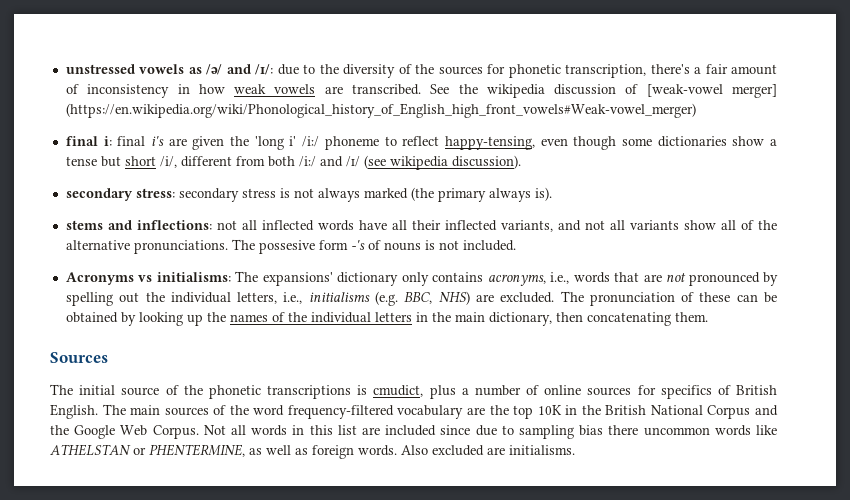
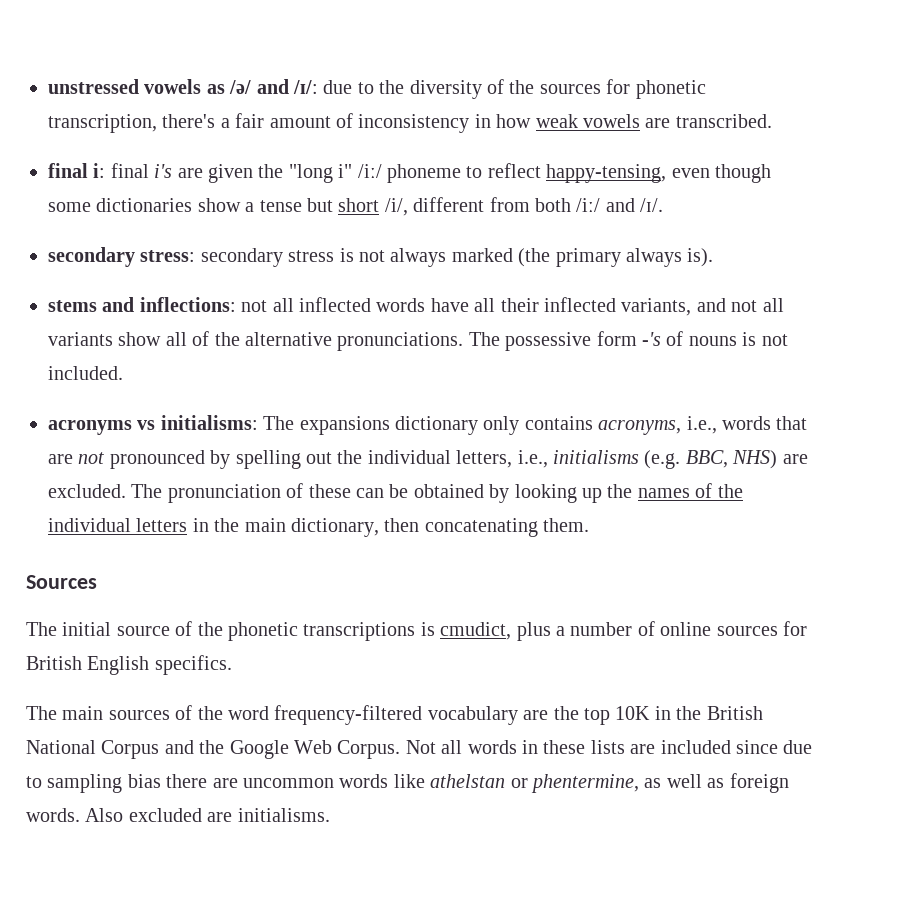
[430,84,777,98] [65,103,696,118] See the wikipedia discussion of [weak-vowel merger] (https://en.wikipedia.org/wiki/Phonological_history_of_English_high_front_vowels#Weak-vowel_merger) -> (772, 121) none
[254,136,297,150] 'long i' -> [288,164,353,183] "long i"
[345,155,521,170] /ɪ/ (see wikipedia discussion). -> [640,198,664,212] /ɪ/.
[258,240,315,254] possesive -> [505,332,592,351] possessive
[65,272,134,285] Acronyms -> [48,420,132,435] acronyms
[262,272,333,286] expansions' -> [299,416,390,435] expansions
[660,385,777,399] [50,404,98,419] specifics of British English. -> [26,655,232,675] British English specifics. //
[309,425,357,435] this list -> [543,740,625,754] these lists
(639, 430) none -> [212,778,238,788] are
[50,444,245,457] ATHELSTAN or PHENTERMINE, -> [430,774,639,793] athelstan or phentermine,

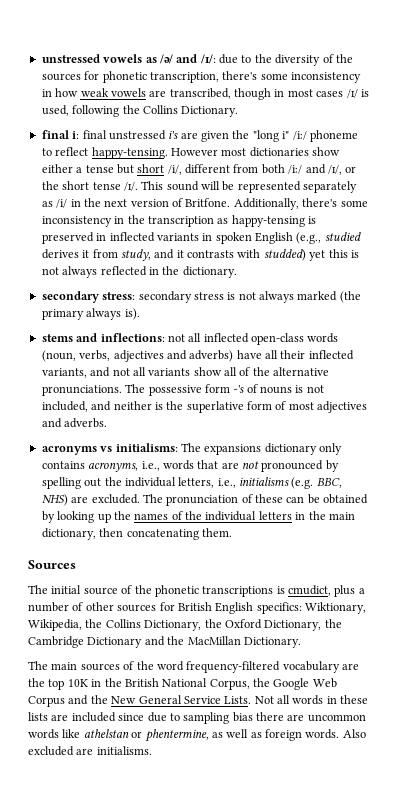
[220,113,353,128] a fair amount of -> [260,73,288,80] some
[675,114,772,128] transcribed. -> [169,88,369,100] [41,105,239,117] transcribed, though in most cases /ɪ/ is used, following the Collins Dictionary.
(149, 170) none -> [108,130,166,140] unstressed
[546,164,771,183] [48,202,91,212] happy-tensing, even though some -> [91,147,247,159] happy-tensing. However most
(241, 205) none -> [41,164,73,173] either
[640,198,664,212] /ɪ/. -> [327,165,357,175] [41,181,358,193] [41,198,368,210] [41,215,316,227] [41,232,361,244] [41,249,359,261] [41,266,237,278] /ɪ/, or the short tense /ɪ/. This sound will be represented separately as /i/ in the next version of Britfone. Additionally, there's some inconsistency in the transcription as happy-tensing is preserved in inflected variants in spoken English (e.g., studied derives it from study, and it contrasts with studded) yet this is not always reflected in the dictionary.
[376,298,426,312] words -> [251,333,339,345] [41,350,234,362] open-class words (noun, verbs, adjectives and adverbs)
[48,366,123,380] included. -> [41,401,368,413] [41,418,108,428] included, and neither is the superlative form of most adjectives and adverbs.
[660,622,712,636] online -> [85,602,114,611] other
[154,655,232,675] specifics. -> [256,602,366,614] [28,619,342,631] [28,636,301,648] specifics: Wiktionary, Wikipedia, the Collins Dictionary, the Oxford Dictionary, the Cambridge Dictionary and the MacMillan Dictionary.
[101,740,401,759] Corpus and the Google Web Corpus. -> [209,678,337,690] [28,695,252,707] Corpus, the Google Web Corpus and the New General Service Lists.

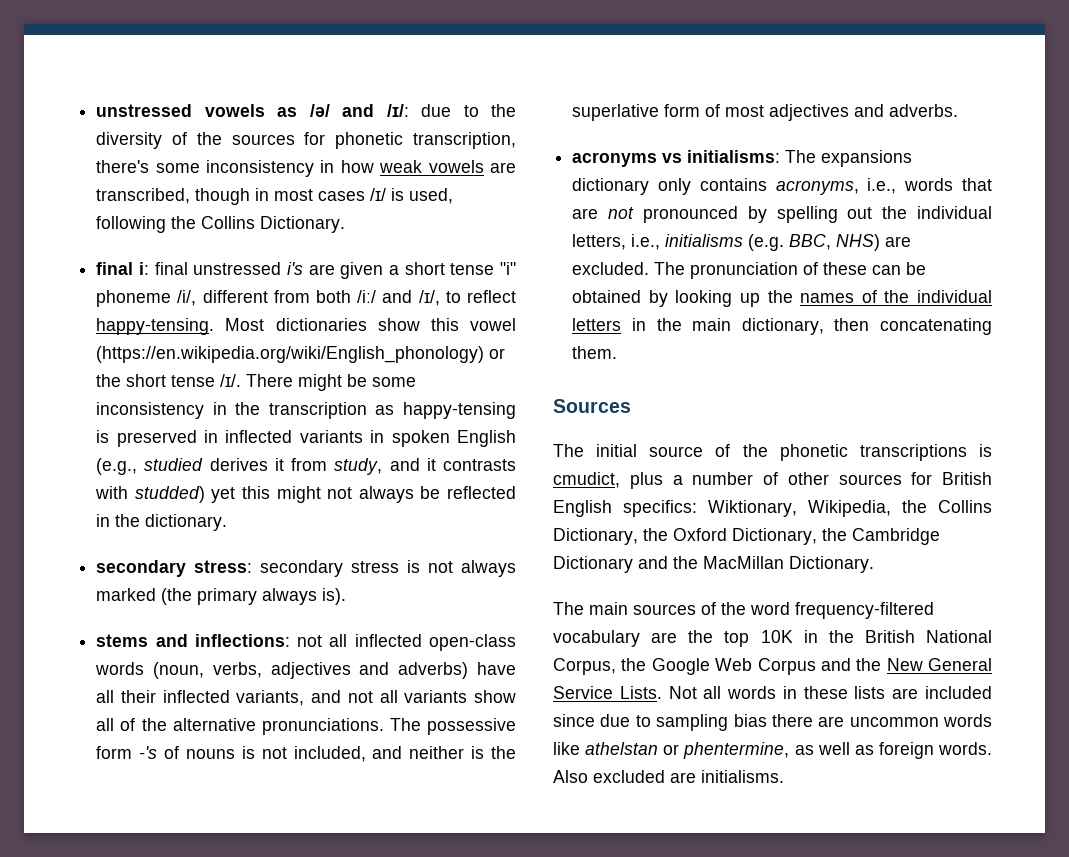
[232,130,358,142] [41,147,340,159] [41,164,165,174] the "long i" /iː/ phoneme to reflect happy-tensing. However most dictionaries show either a tense but short -> [388,262,516,275] [96,290,172,307] a short tense "i" phoneme
(342, 170) none -> [445,290,517,303] [96,318,516,335] [96,346,485,363] to reflect happy-tensing. Most dictionaries show this vowel (https://en.wikipedia.org/wiki/English_phonology)
[141,181,358,193] [41,198,338,210] This sound will be represented separately as /i/ in the next version of Britfone. Additionally, there's -> [246,374,368,391] There might be
[350,250,359,258] [41,266,98,278] is not always -> [276,486,441,503] might not always be

